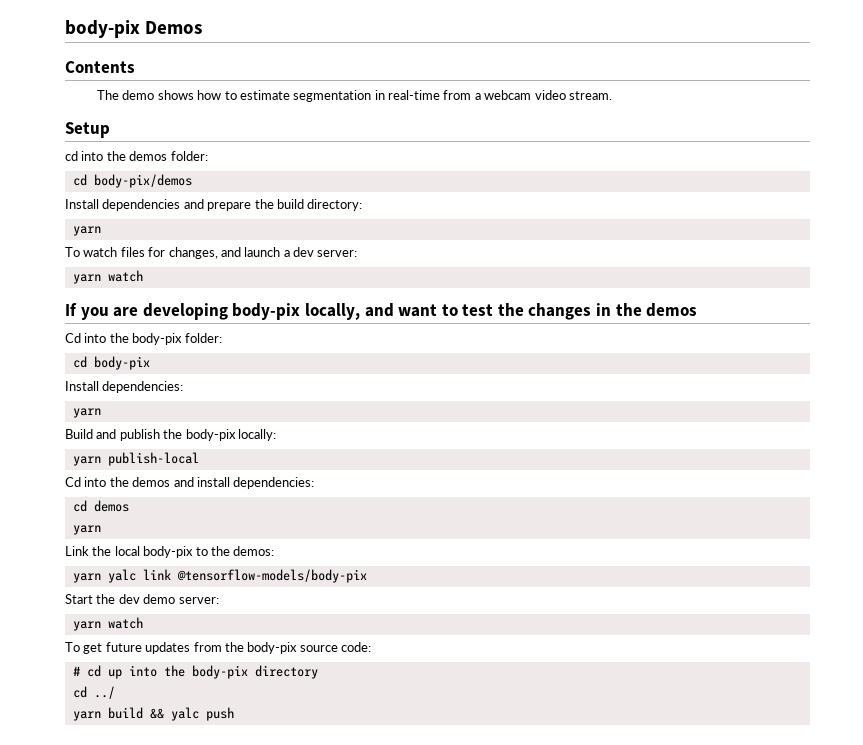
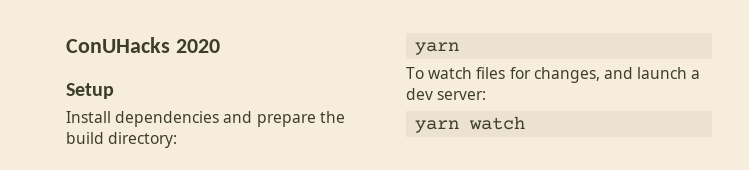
[65,20,203,38] [65,61,135,73] [97,90,612,102] [65,122,110,138] [65,151,208,161] [72,174,192,188] body-pix Demos // Contents // The demo shows how to estimate segmentation in real-time from a webcam video stream. // Setup // cd into the demos folder: // cd body-pix/demos -> [66,37,220,53] [66,83,114,99] ConUHacks 2020 // Setup
[65,303,698,320] [65,333,222,345] [72,356,150,370] [65,381,184,393] [72,408,101,418] [65,429,276,441] [72,452,199,466] [65,477,315,489] [72,500,129,512] [72,525,101,535] [65,546,275,558] [72,569,367,583] [65,594,219,604] [72,617,143,631] [65,642,371,654] [72,665,318,679] [72,686,115,699] [72,707,234,721] // If you are developing body-pix locally, and want to test the changes in the demos // Cd into the body-pix folder: // cd body-pix // Install dependencies: // yarn // Build and publish the body-pix locally: // yarn publish-local // Cd into the demos and install dependencies: // cd demos // yarn // Link the local body-pix to the demos: // yarn yalc link @tensorflow-models/body-pix // Start the dev demo server: // yarn watch // To get future updates from the body-pix source code: // # cd up into the body-pix directory // cd ../ // yarn build && yalc push -> (526, 123) none

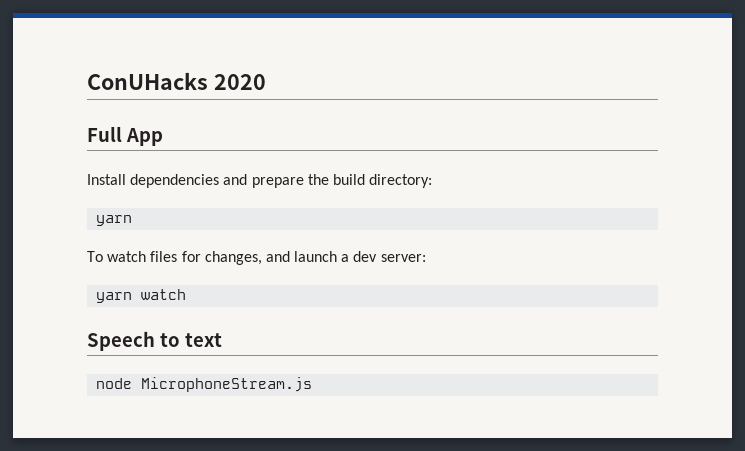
[66,83,114,99] Setup -> [87,126,163,146] Full App
(526, 123) none -> [87,331,222,351] [96,377,313,392] // Speech to text // node MicrophoneStream.js

